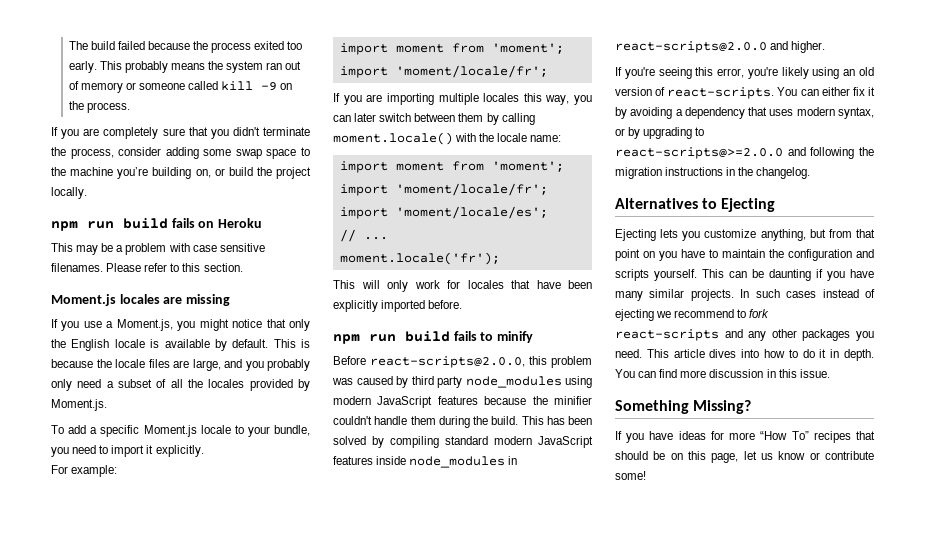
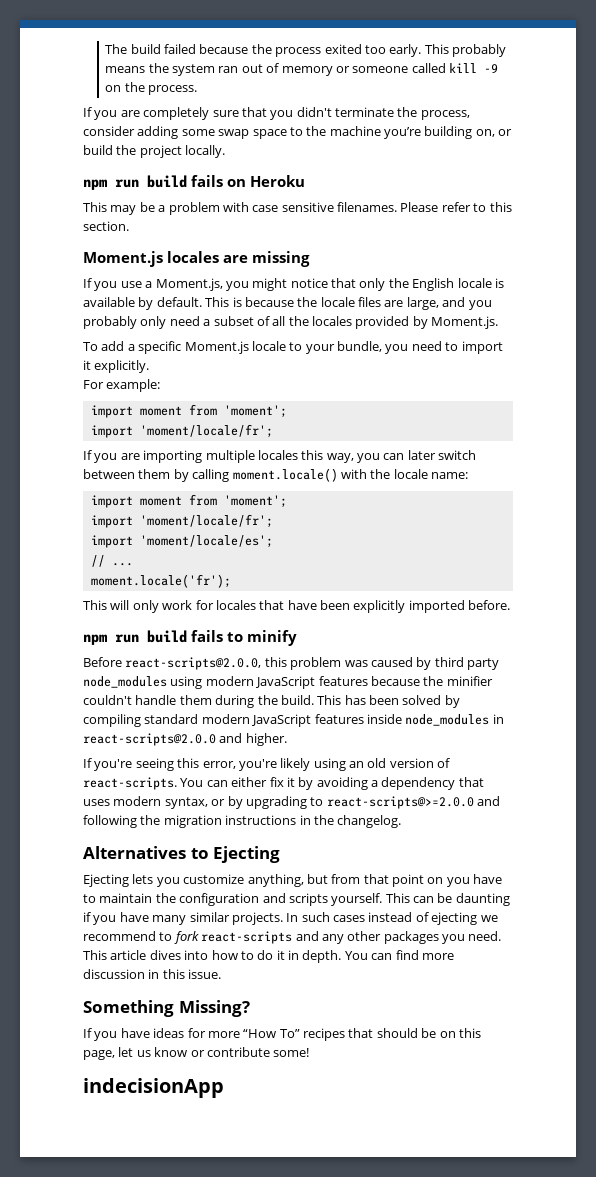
(646, 475) none -> [83,1078,224,1098] // indecisionApp

